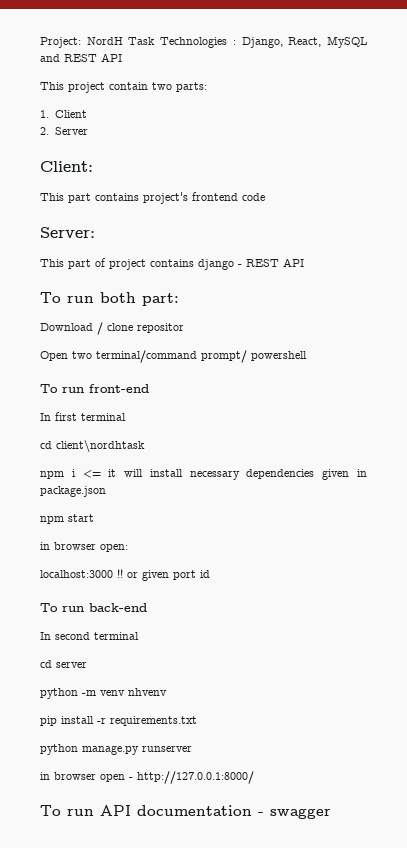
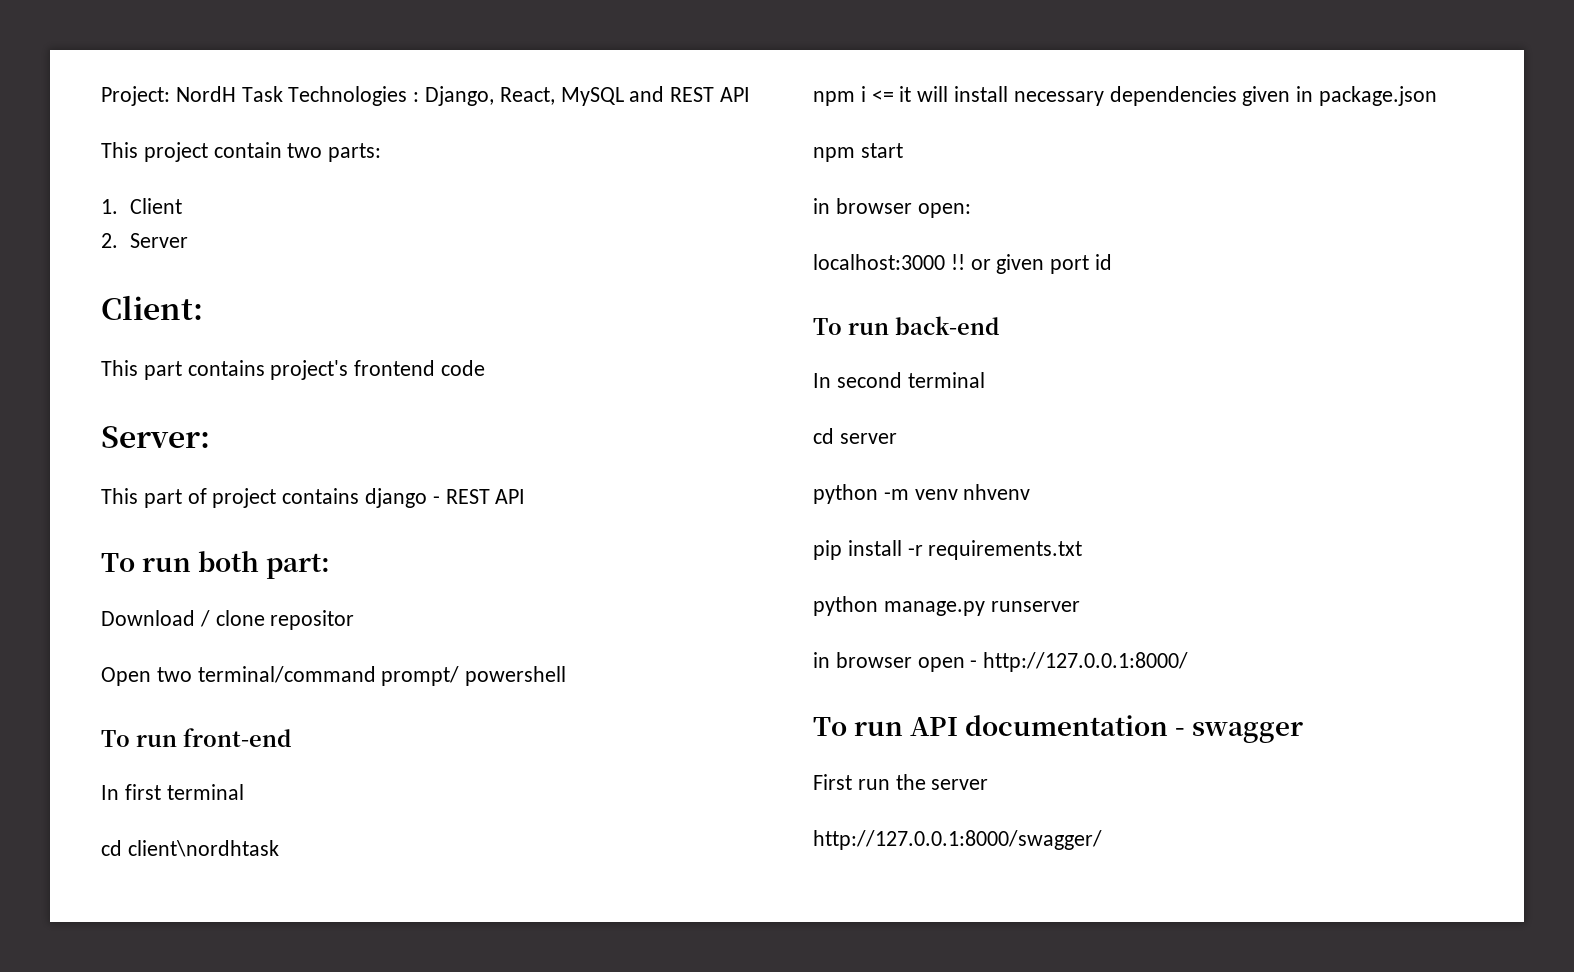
(331, 813) none -> [813,774,989,790] [813,830,1102,850] // First run the server // http://127.0.0.1:8000/swagger/

